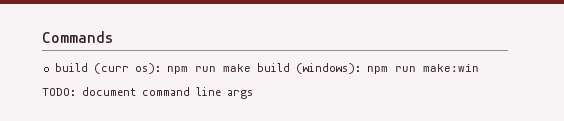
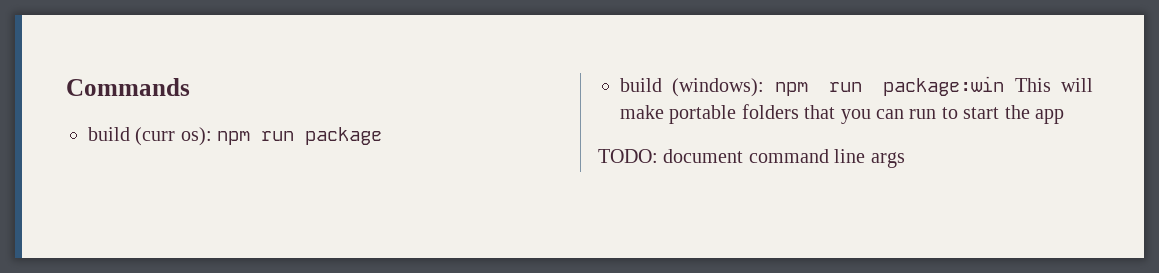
[222,64,251,72] make -> [305,127,383,145] package //
[422,64,479,72] make:win -> [883,76,1093,96] [620,104,1064,124] package:win This will make portable folders that you can run to start the app

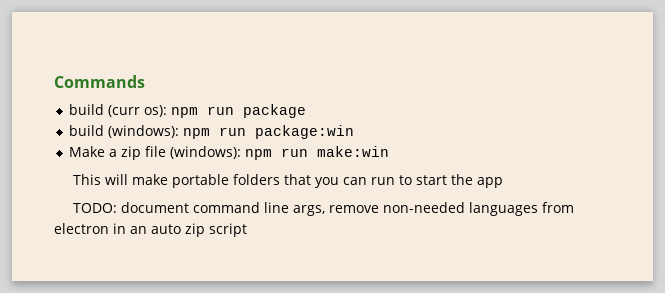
(1005, 86) none -> [68,146,389,160] // Make a zip file (windows): npm run make:win //
[870,152,905,168] args -> [292,202,574,216] [54,223,247,237] args, remove non-needed languages from electron in an auto zip script

